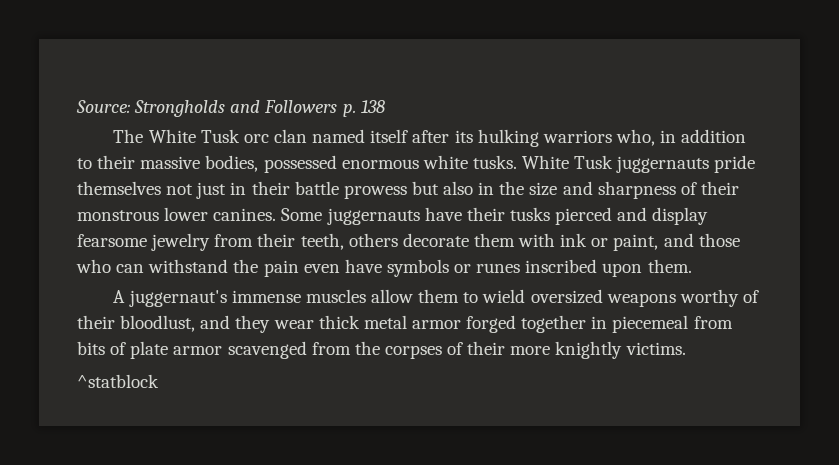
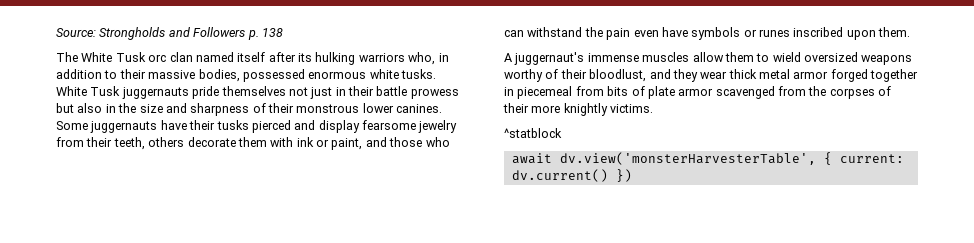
(159, 381) none -> [511,152,904,165] [511,169,632,182] // await dv.view('monsterHarvesterTable', { current: dv.current() })

